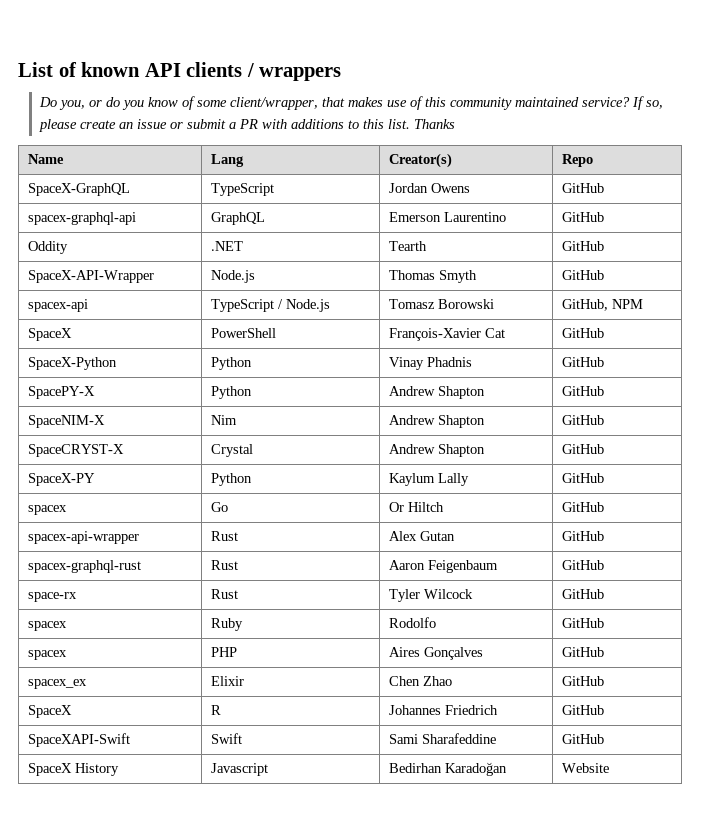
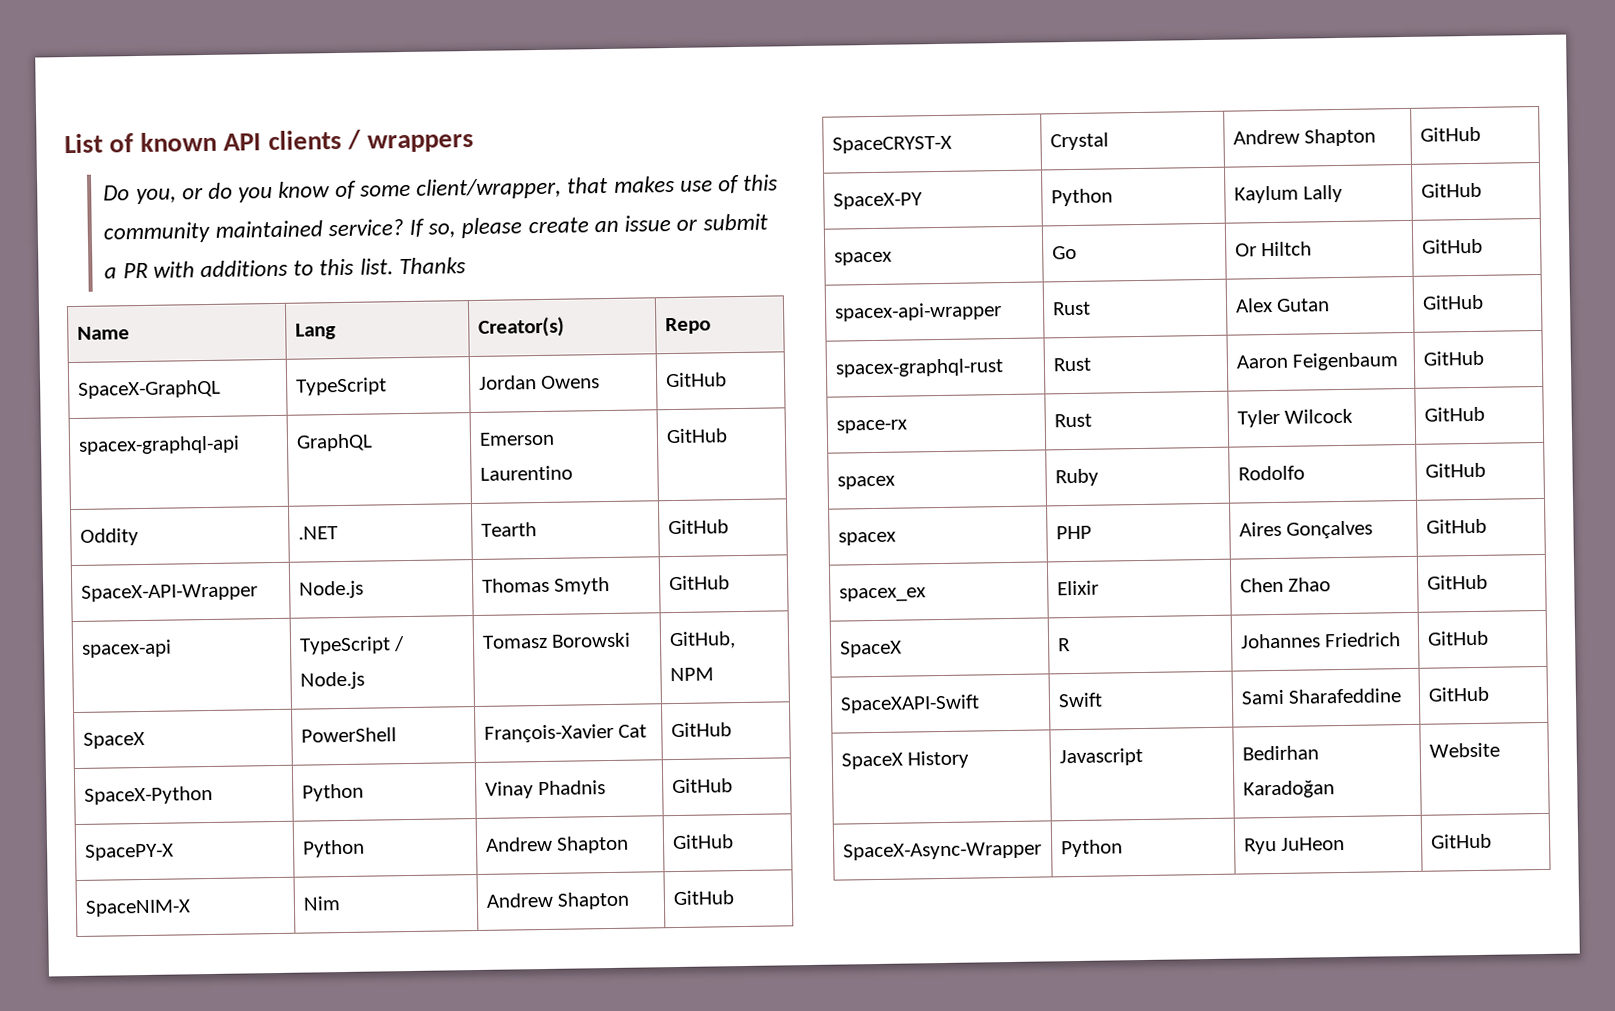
(609, 768) none -> [842,841,1042,861] [1060,839,1123,858] [1243,836,1346,855] [1430,833,1492,849] // SpaceX-Async-Wrapper | Python | Ryu JuHeon | GitHub

